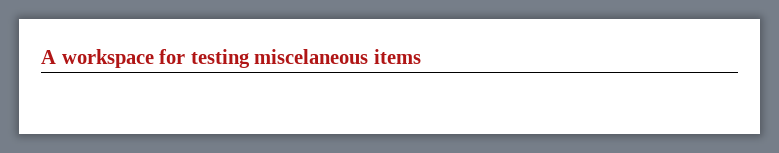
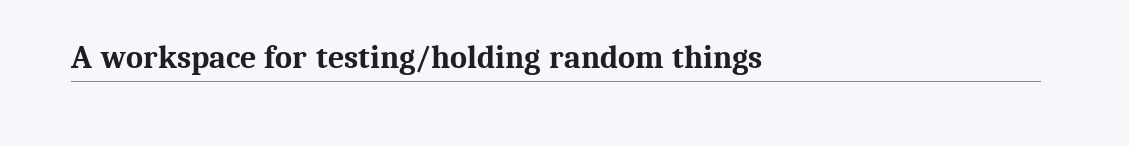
[190,49,421,68] testing miscelaneous items -> [315,45,763,75] testing/holding random things

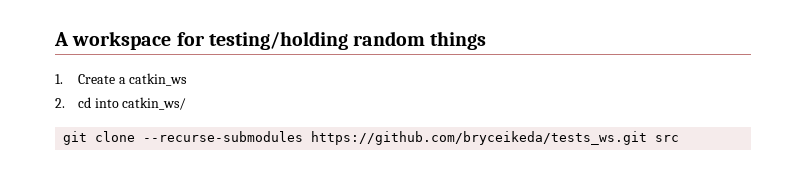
(763, 60) none -> [55,73,188,86] [55,97,187,110] [63,131,680,145] // 1. Create a catkin_ws // 2. cd into catkin_ws/ // git clone --recurse-submodules https://github.com/bryceikeda/tests_ws.git src

